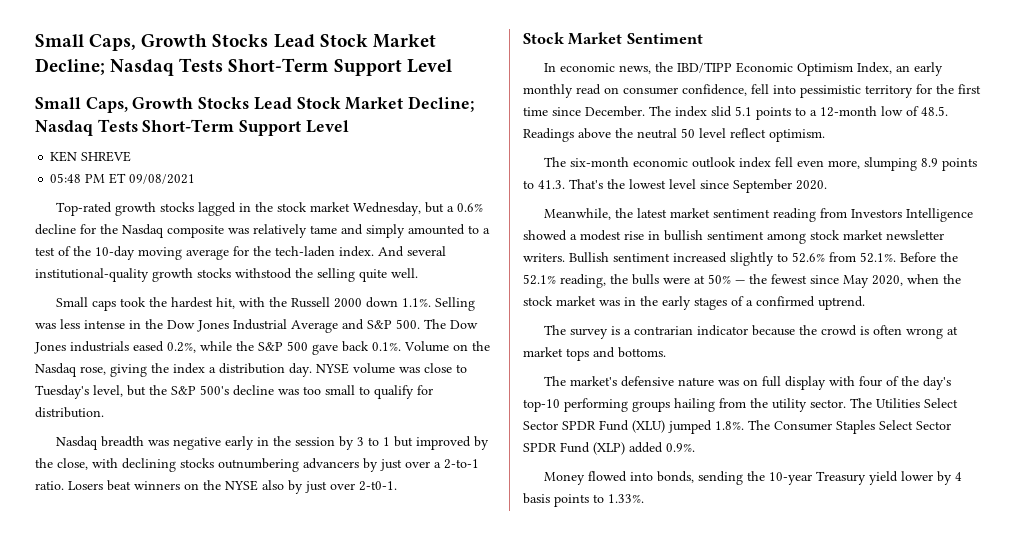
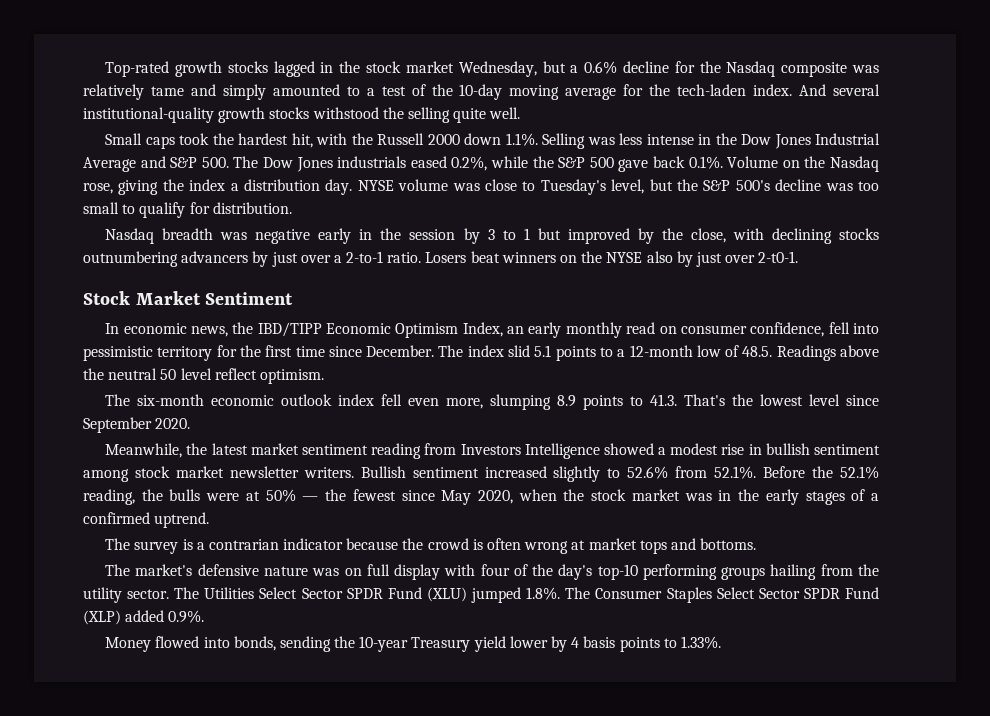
[35,34,436,51] [35,58,452,76] [35,96,475,113] [35,119,349,136] [50,151,132,162] [50,173,196,184] Small Caps, Growth Stocks Lead Stock Market Decline; Nasdaq Tests Short-Term Support Level // Small Caps, Growth Stocks Lead Stock Market Decline; Nasdaq Tests Short-Term Support Level // KEN SHREVE // 05:48 PM ET 09/08/2021 // -> (105, 69) none

